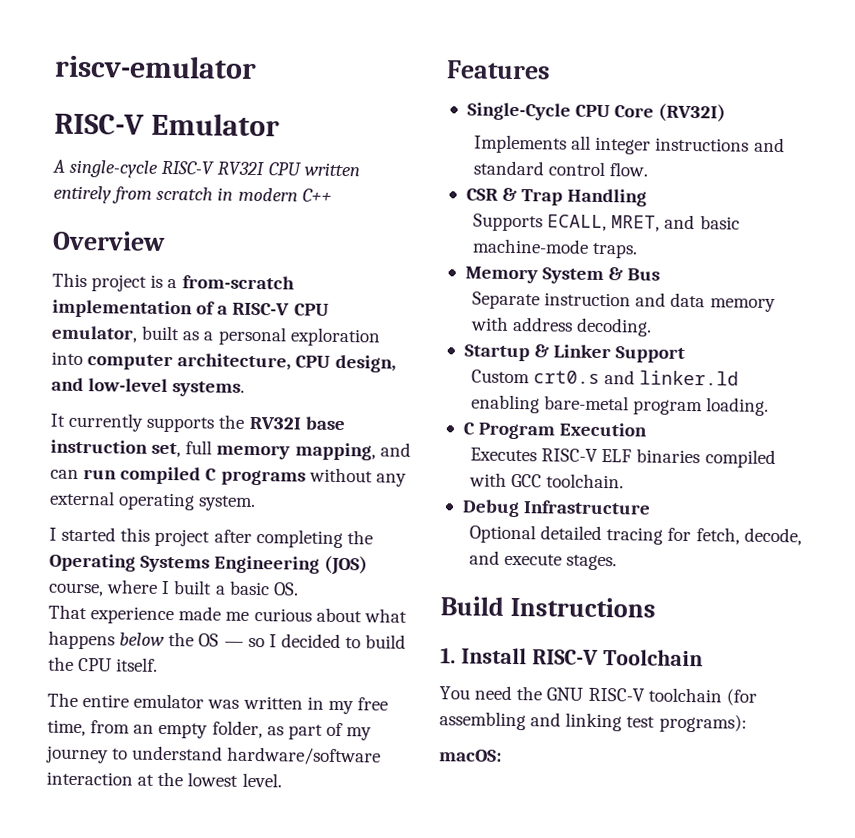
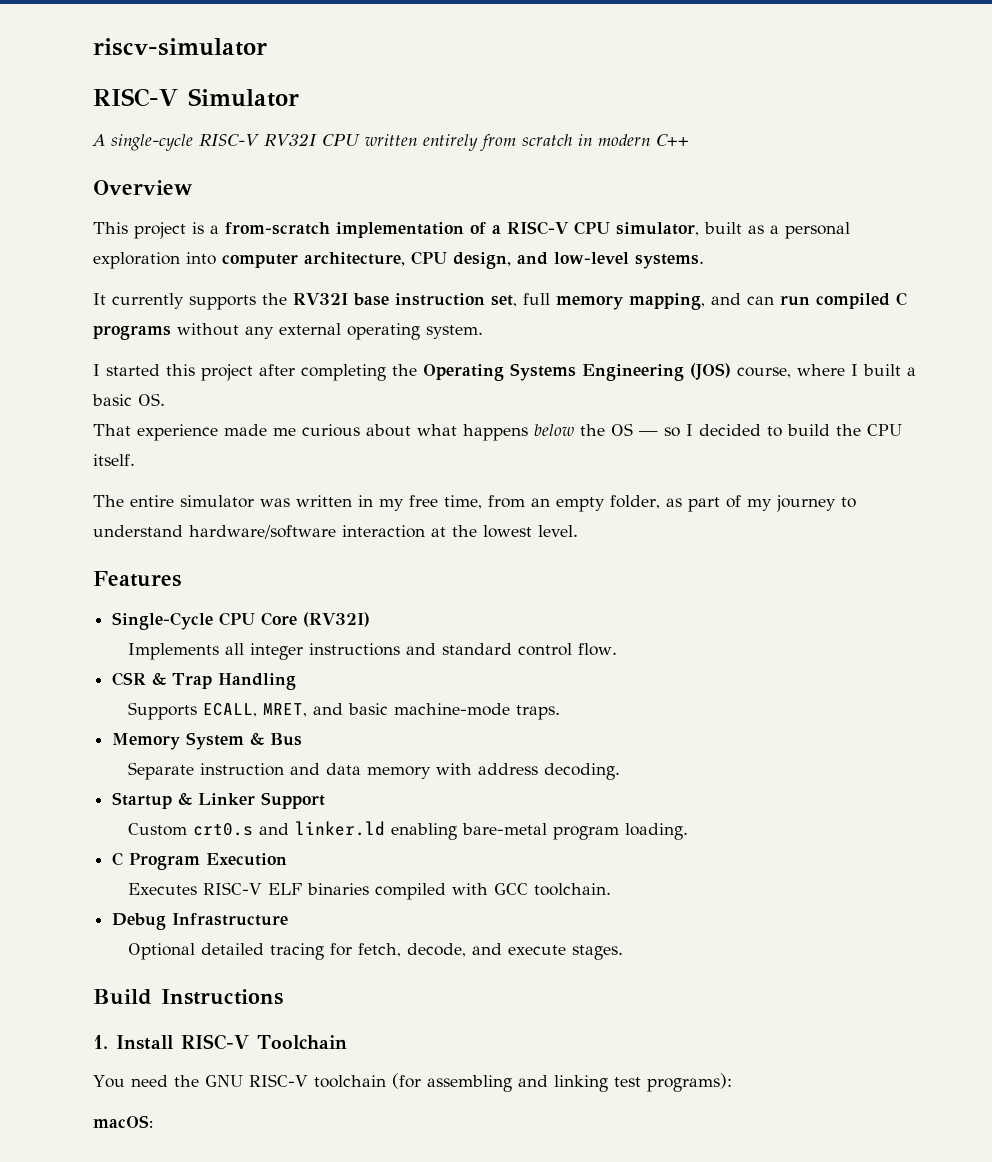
[54,54,257,80] [54,112,280,137] riscv-emulator // RISC-V Emulator -> [93,38,267,56] [93,88,299,107] riscv-simulator // RISC-V Simulator
[51,325,138,343] emulator, -> [616,222,699,236] simulator,
[133,693,205,709] emulator -> [180,495,254,508] simulator

